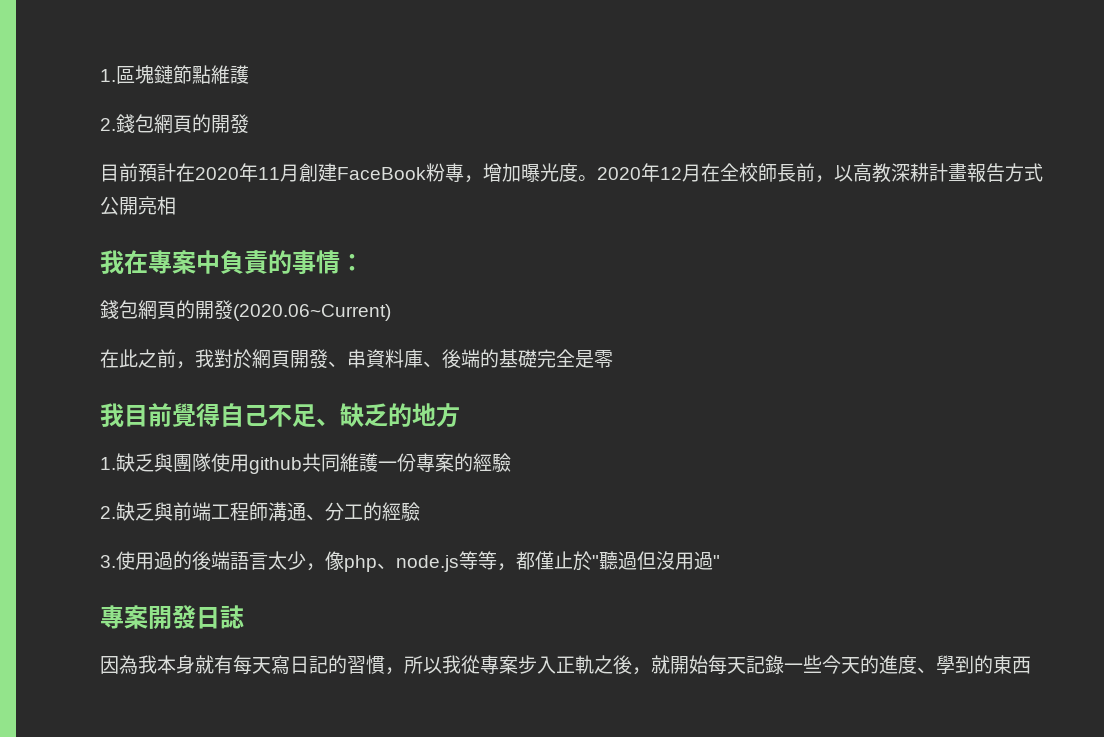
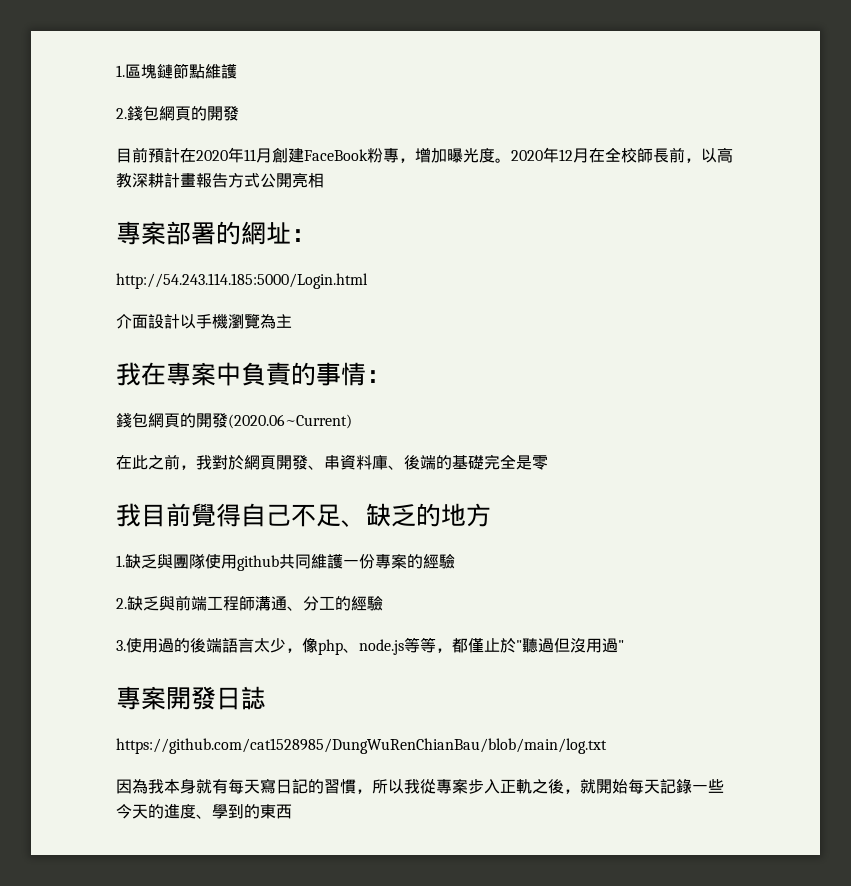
(176, 205) none -> [116,221,316,245] [116,273,368,289] [116,313,292,329] // 專案部署的網址： // http://54.243.114.185:5000/Login.html // 介面設計以手機瀏覽為主
(244, 617) none -> [116,738,607,754] // https://github.com/cat1528985/DungWuRenChianBau/blob/main/log.txt

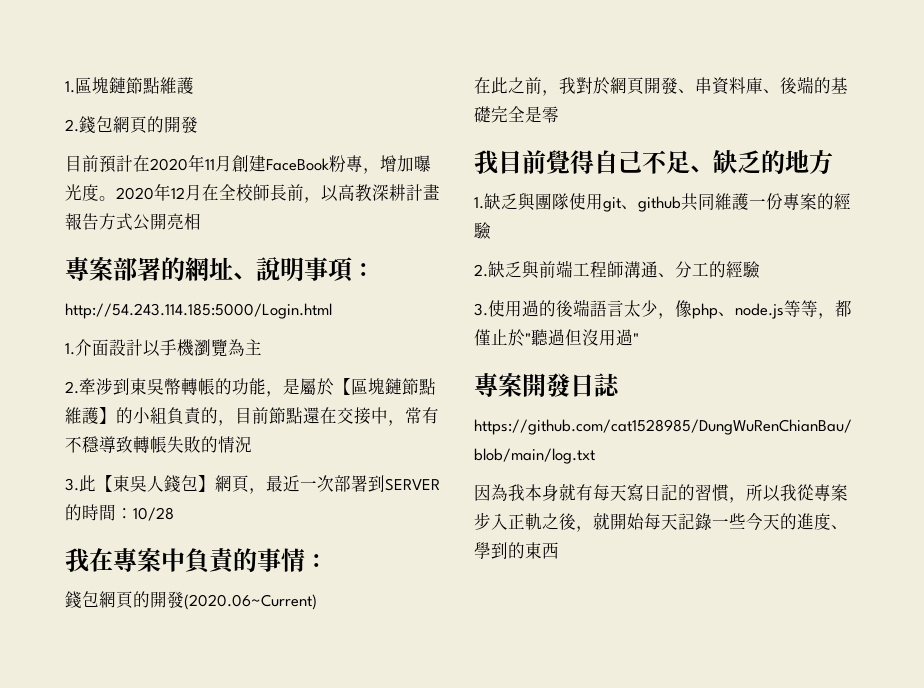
(291, 233) none -> [233,257,353,282] 、說明事項
(368, 281) none -> [65,343,75,355] 1.
(292, 321) none -> [65,378,436,397] [65,407,439,426] [65,436,252,453] [65,475,440,494] [65,504,174,521] // 2.牽涉到東吳幣轉帳的功能，是屬於【區塊鏈節點維護】的小組負責的，目前節點還在交接中，常有不穩導致轉帳失敗的情況 // 3.此【東吳人錢包】網頁，最近一次部署到SERVER的時間：10/28
(237, 561) none -> [603,197,638,212] git、

